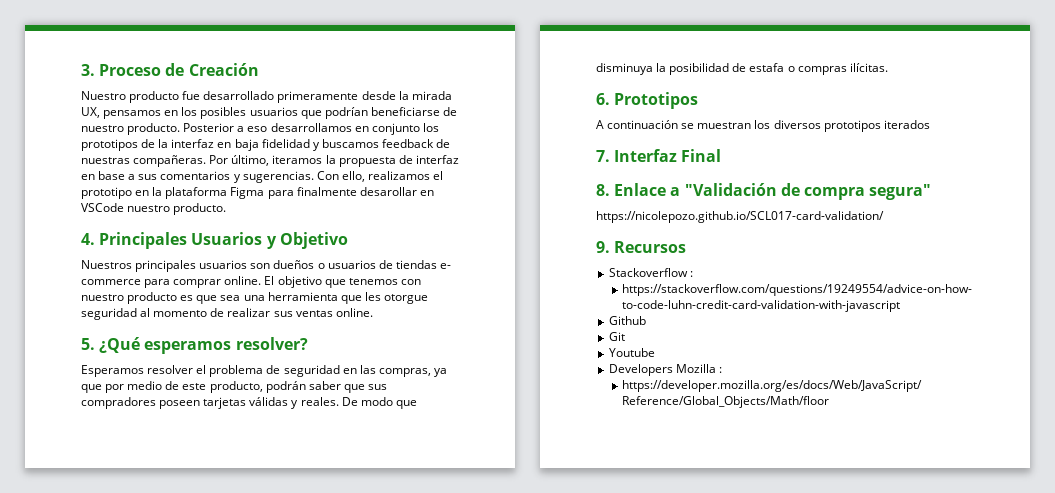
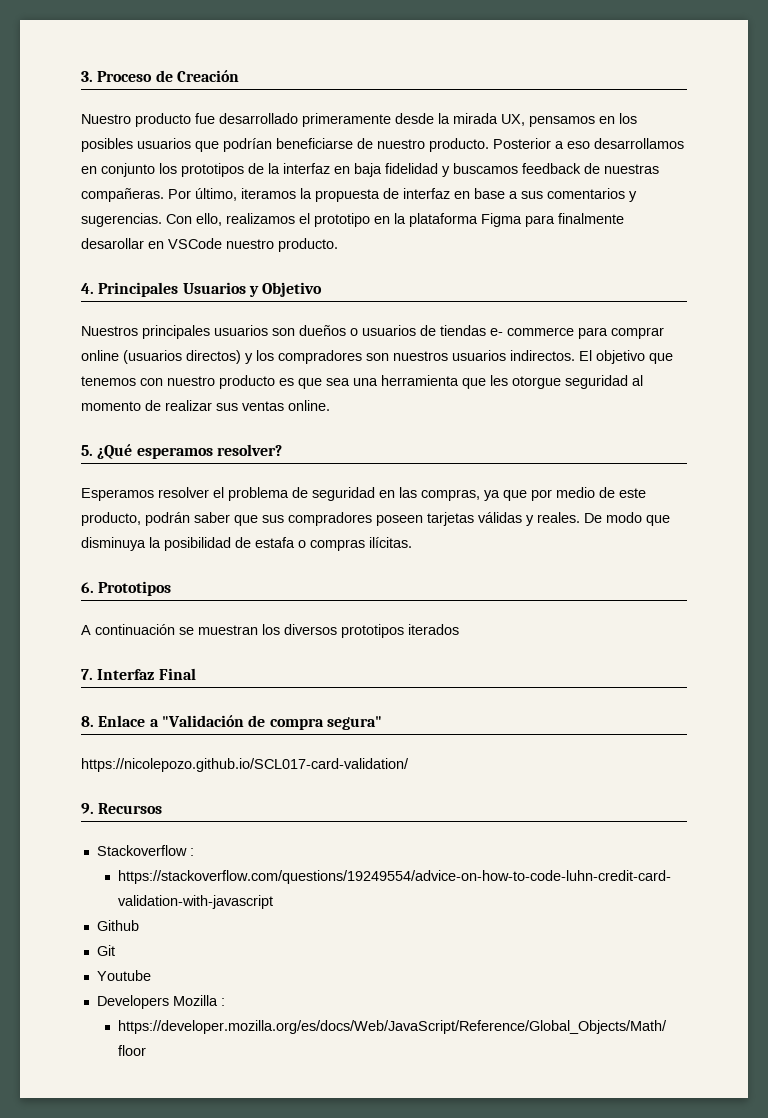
[224,276,262,285] online. -> [81,350,575,364] online (usuarios directos) y los compradores son nuestros usuarios indirectos.

